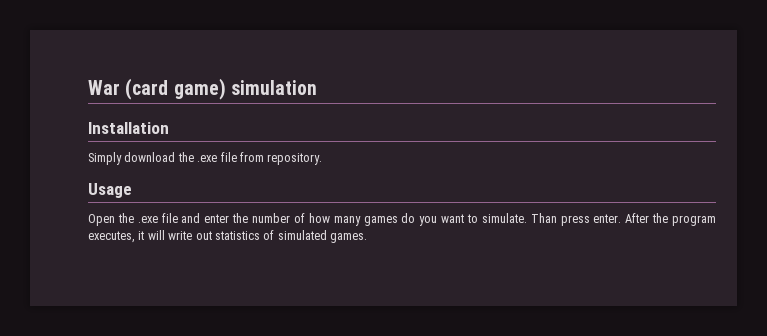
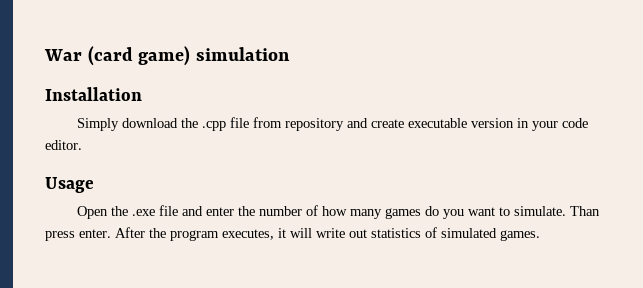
[197,155,218,162] .exe -> [201,121,226,131] .cpp
[267,153,323,165] repository. -> [284,118,588,131] [45,140,82,150] repository and create executable version in your code editor.

